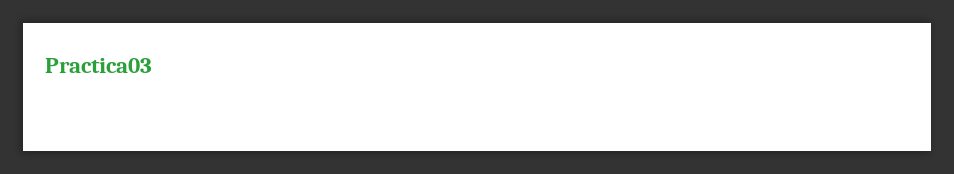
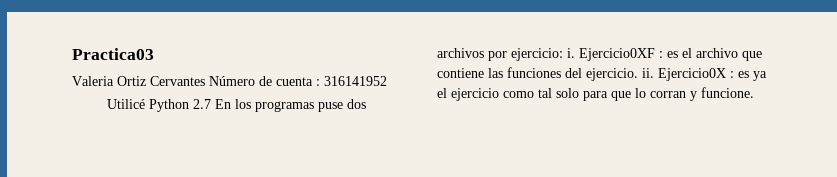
(152, 65) none -> [72,76,387,86] [106,99,366,112] [437,48,762,61] [437,67,767,81] [437,87,754,101] // Valeria Ortiz Cervantes Número de cuenta : 316141952 // Utilicé Python 2.7 En los programas puse dos archivos por ejercicio: i. Ejercicio0XF : es el archivo que contiene las funciones del ejercicio. ii. Ejercicio0X : es ya el ejercicio como tal solo para que lo corran y funcione.

